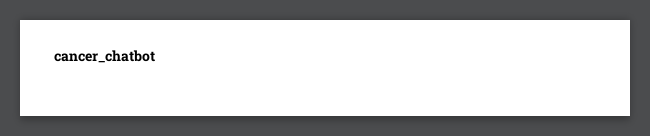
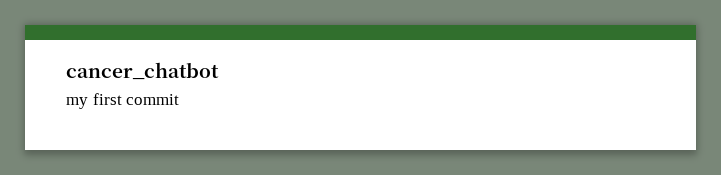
(155, 56) none -> [66,93,180,109] // my first commit

